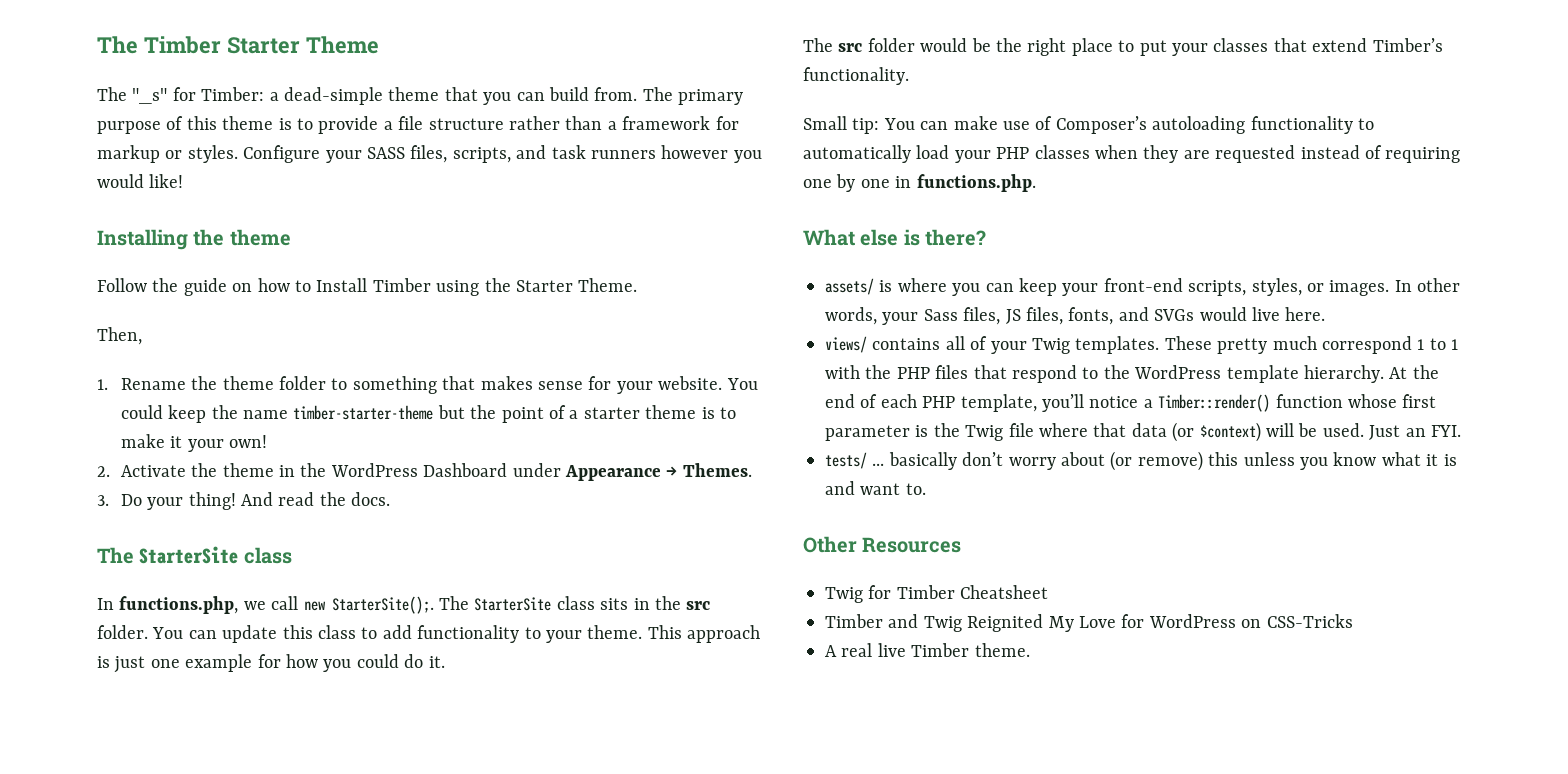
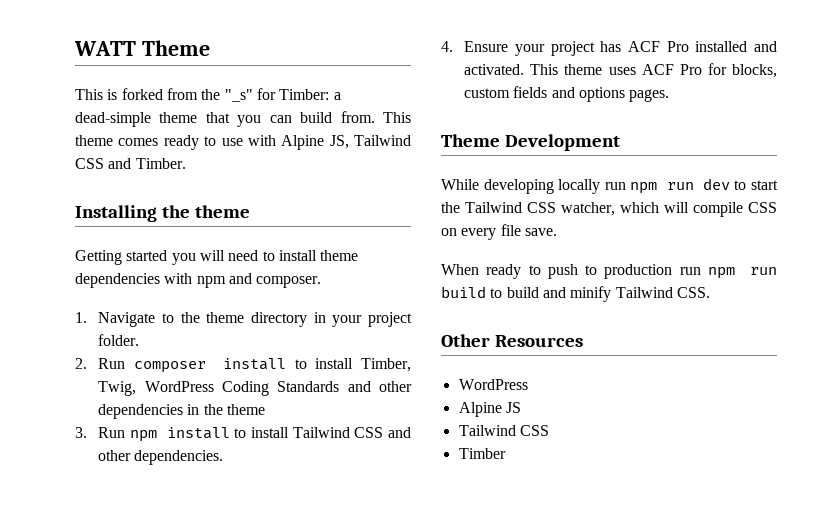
[97,36,379,54] [97,87,127,101] The Timber Starter Theme // The -> [74,40,210,56] [75,88,221,100] WATT Theme // This is forked from the
[642,87,744,105] [97,116,739,134] [97,145,762,163] [97,174,184,188] [97,229,291,250] [97,278,638,296] [97,327,142,345] [97,376,758,394] [120,405,737,423] [120,434,268,452] [97,463,752,481] [97,492,391,510] [97,546,292,564] [97,596,711,614] [97,625,761,643] [97,654,445,673] [803,38,1443,56] [803,67,909,85] [803,116,1374,134] [803,145,1461,163] [803,174,1036,192] [803,229,987,246] [825,278,1461,296] [825,307,1326,325] [825,336,1459,354] [825,365,1439,383] [825,394,1437,412] [825,422,1461,442] [825,451,1457,471] [825,481,926,495] [803,536,962,553] [825,585,1049,603] [825,614,1353,632] [825,643,1030,657] The primary purpose of this theme is to provide a file structure rather than a framework for markup or styles. Configure your SASS files, scripts, and task runners however you would like! // Installing the theme // Follow the guide on how to Install Timber using the Starter Theme. // Then, // 1. Rename the theme folder to something that makes sense for your website. You could keep the name timber-starter-theme but the point of a starter theme is to make it your own! // 2. Activate the theme in the WordPress Dashboard under Appearance → Themes. // 3. Do your thing! And read the docs. // The StarterSite class // In functions.php, we call new StarterSite();. The StarterSite class sits in the src folder. You can update this class to add functionality to your theme. This approach is just one example for how you could do it. // The src folder would be the right place to put your classes that extend Timber’s functionality. // Small tip: You can make use of Composer’s autoloading functionality to automatically load your PHP classes when they are requested instead of requiring one by one in functions.php. // What else is there? // assets/ is where you can keep your front-end scripts, styles, or images. In other words, your Sass files, JS files, fonts, and SVGs would live here. // views/ contains all of your Twig templates. These pretty much correspond 1 to 1 with the PHP files that respond to the WordPress template hierarchy. At the end of each PHP template, you’ll notice a Timber::render() function whose first parameter is the Twig file where that data (or $context) will be used. Just an FYI. // tests/ ... basically don’t worry about (or remove) this unless you know what it is and want to. // Other Resources // Twig for Timber Cheatsheet // Timber and Twig Reignited My Love for WordPress on CSS-Tricks // A real live Timber theme. -> [383,112,411,123] [75,135,411,150] [75,158,186,169] [75,205,251,222] [75,250,359,265] [75,273,322,288] [75,312,412,327] [98,334,140,346] [75,358,412,373] [98,381,413,396] [98,404,266,419] [75,427,412,442] [98,450,224,465] [441,41,777,56] [464,63,777,78] [464,86,670,102] [441,134,621,151] [441,178,778,194] [441,202,777,217] [441,224,557,240] [441,264,777,279] [441,286,710,302] [441,334,584,347] [458,379,528,390] [458,402,521,417] [458,425,549,436] [458,448,506,459] This theme comes ready to use with Alpine JS, Tailwind CSS and Timber. // Installing the theme // Getting started you will need to install theme dependencies with npm and composer. // 1. Navigate to the theme directory in your project folder. // 2. Run composer install to install Timber, Twig, WordPress Coding Standards and other dependencies in the theme // 3. Run npm install to install Tailwind CSS and other dependencies. // 4. Ensure your project has ACF Pro installed and activated. This theme uses ACF Pro for blocks, custom fields and options pages. // Theme Development // While developing locally run npm run dev to start the Tailwind CSS watcher, which will compile CSS on every file save. // When ready to push to production run npm run build to build and minify Tailwind CSS. // Other Resources // WordPress // Alpine JS // Tailwind CSS // Timber

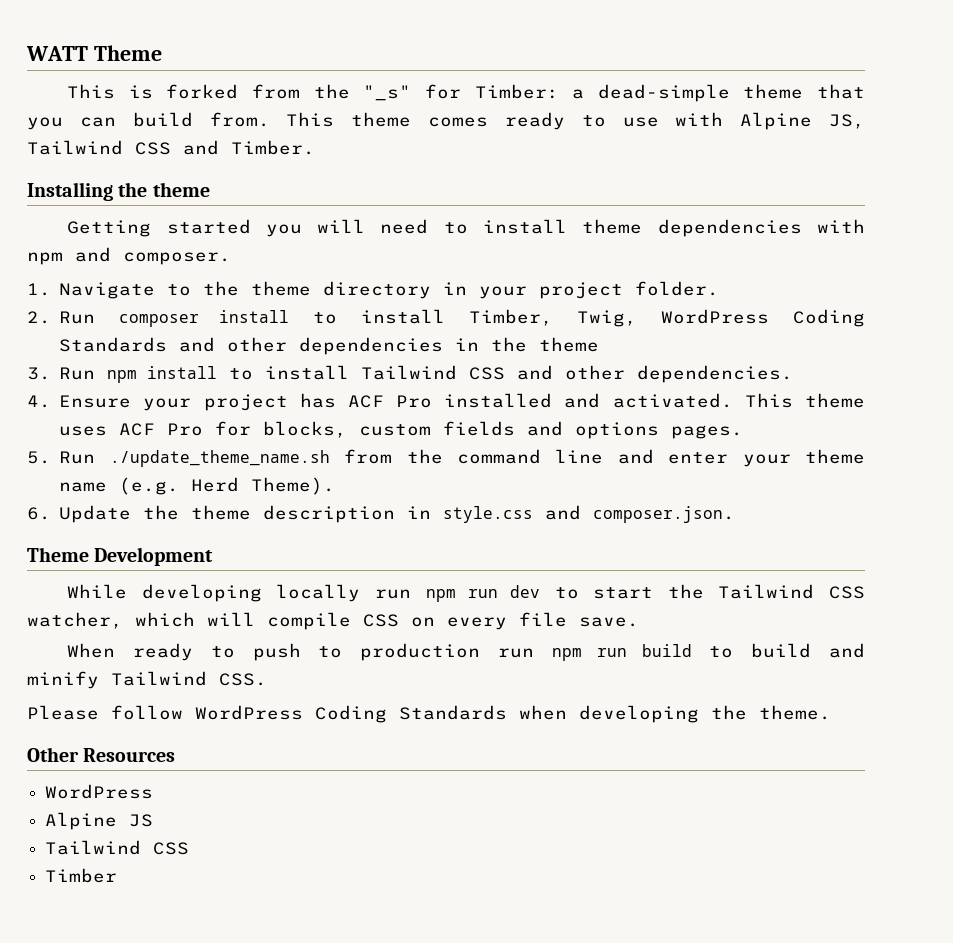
(670, 95) none -> [27,449,865,467] [59,477,336,495] [27,505,736,523] // 5. Run ./update_theme_name.sh from the command line and enter your theme name (e.g. Herd Theme). // 6. Update the theme description in style.css and composer.json.
(710, 292) none -> [27,705,831,723] // Please follow WordPress Coding Standards when developing the theme.

